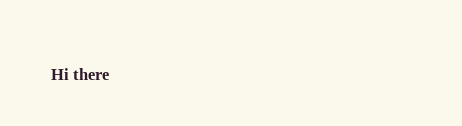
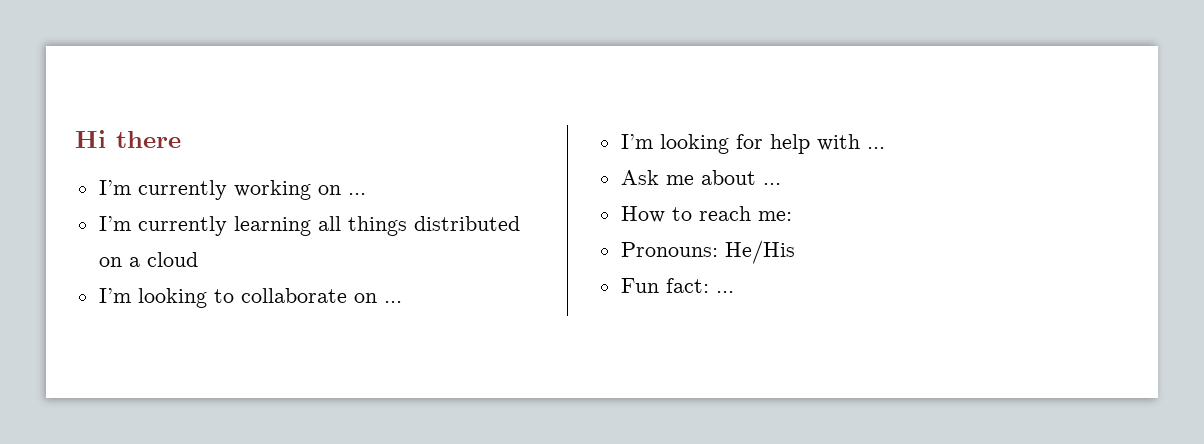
(110, 74) none -> [98,180,366,200] [98,216,520,236] [98,252,198,267] [98,288,402,308] [620,134,885,154] [620,170,781,185] [620,206,792,223] [620,240,795,264] [620,278,734,293] // I’m currently working on ... // I’m currently learning all things distributed on a cloud // I’m looking to collaborate on ... // I’m looking for help with ... // Ask me about ... // How to reach me: // Pronouns: He/His // Fun fact: ...

